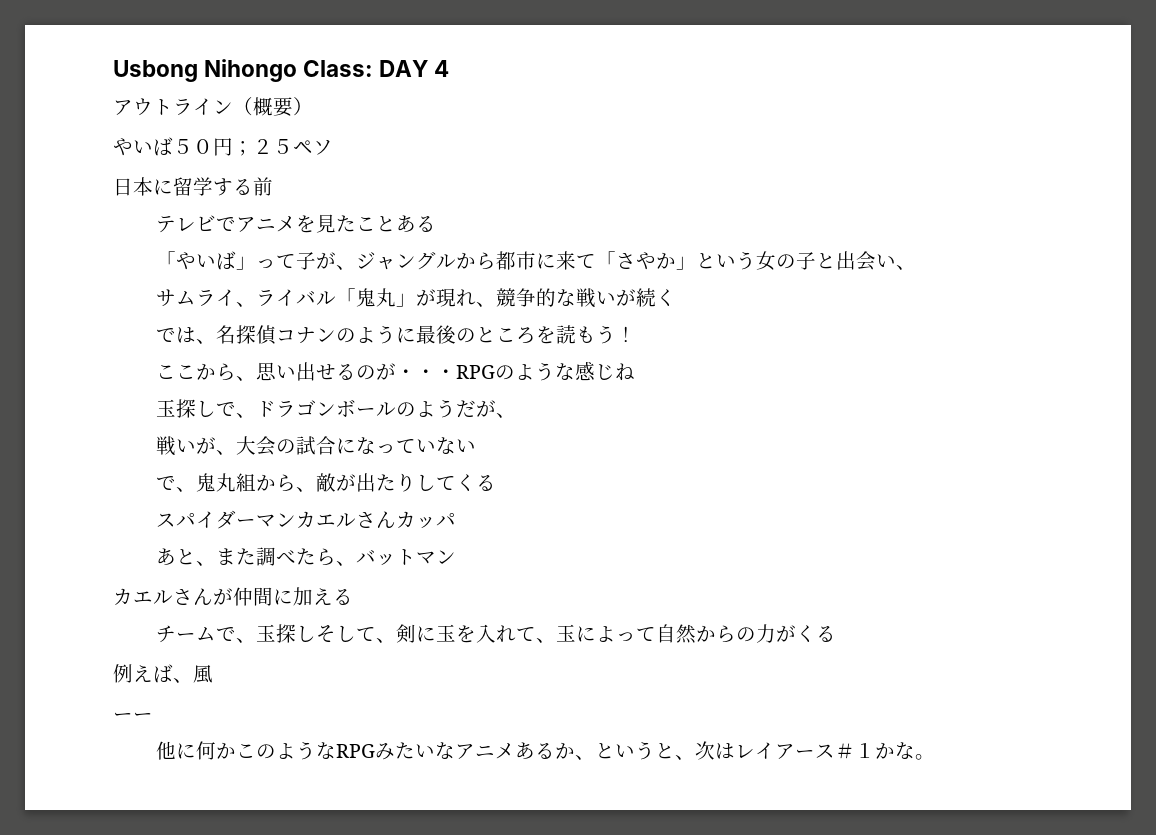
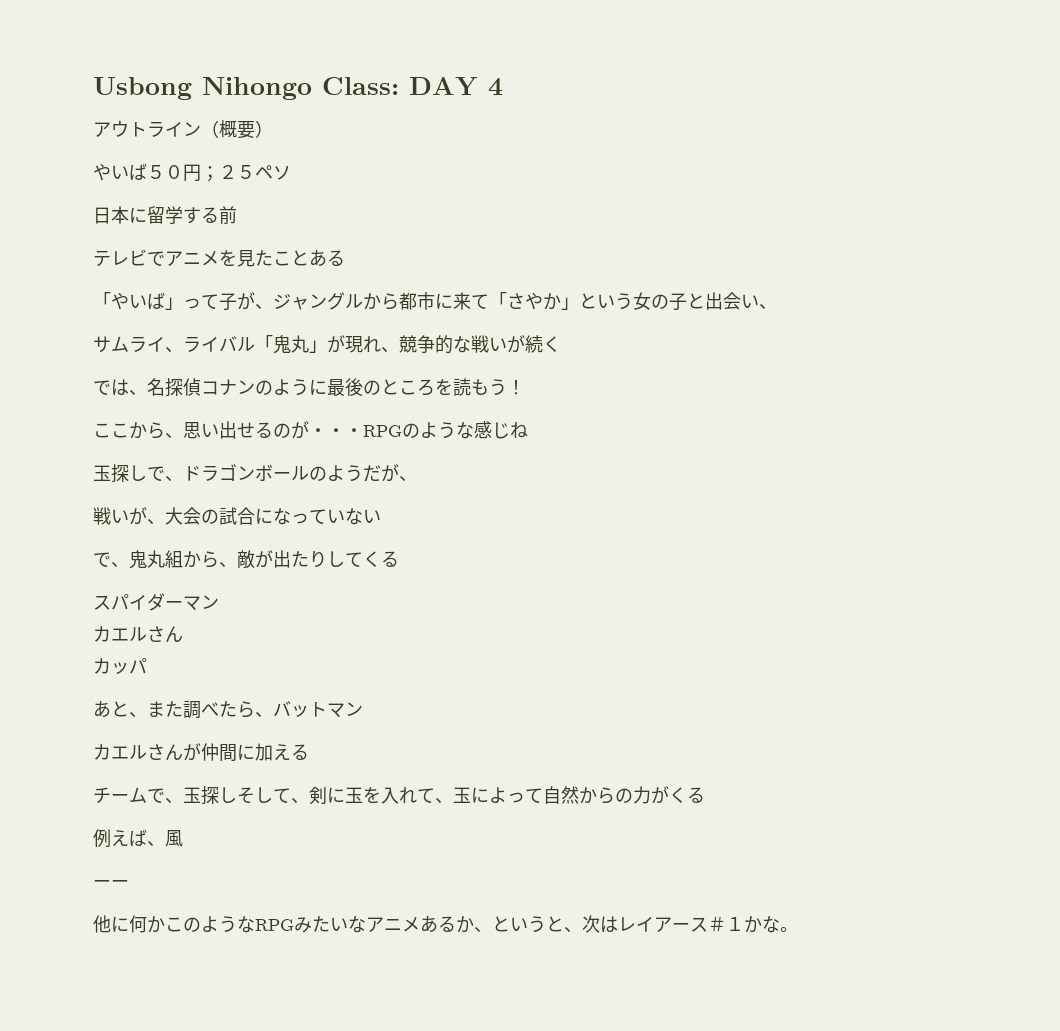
[295,511,396,528] カエルさん -> [93,626,183,643] // カエルさん //

